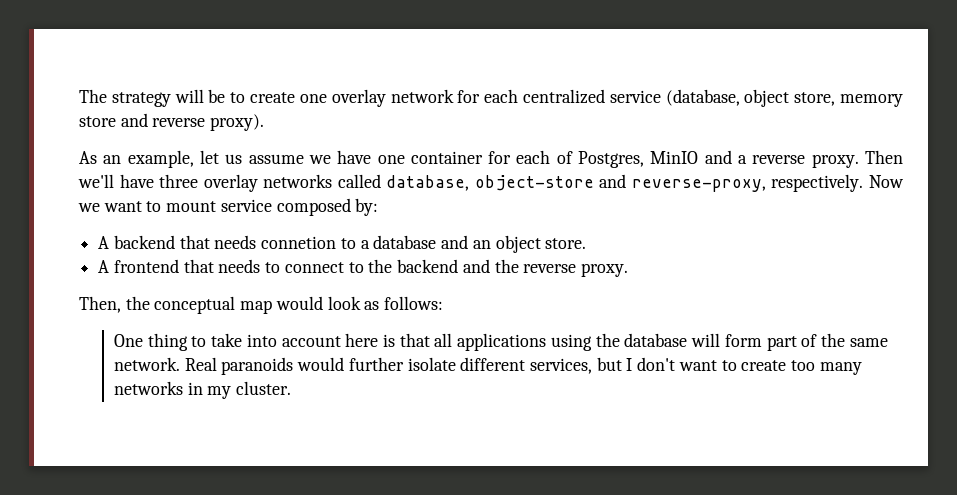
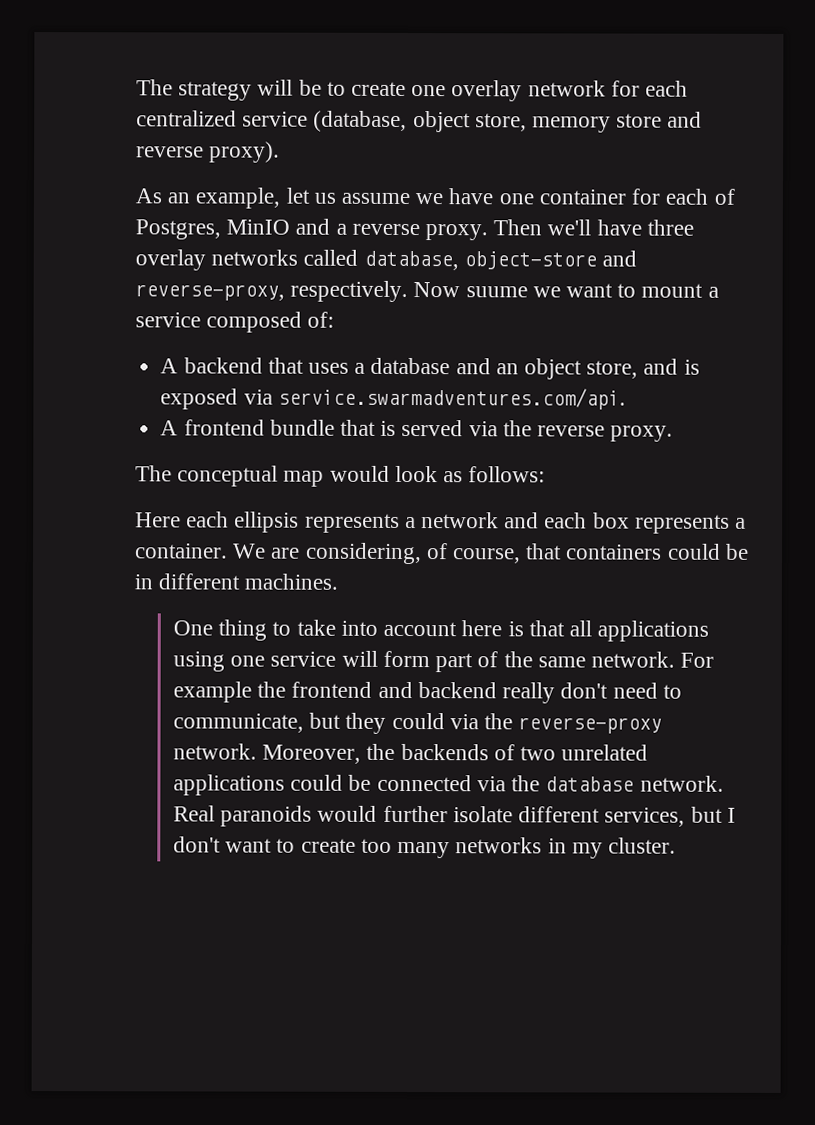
(904, 181) none -> [465,286,528,298] suume
(217, 206) none -> [707,286,719,298] a
[355,198,379,216] by: -> [307,311,335,328] of:
[214,235,356,249] needs connetion to -> [307,362,349,374] uses
[545,238,587,249] [98,259,490,273] store. // A frontend that needs to connect to the backend and -> [586,358,700,379] [160,387,626,410] [160,419,498,437] store, and is exposed via service.swarmadventures.com/api. // A frontend bundle that is served via
[79,296,150,313] Then, the -> [135,465,172,482] The
(444, 303) none -> [135,511,747,534] [135,542,749,565] [134,573,339,590] // Here each ellipsis represents a network and each box represents a container. We are considering, of course, that containers could be in different machines.
[595,333,688,347] the database -> [230,651,337,667] one service
(180, 364) none -> [680,652,715,668] [173,681,682,704] [173,712,663,734] [173,743,649,764] [173,774,724,796] For example the frontend and backend really don't need to communicate, but they could via the reverse-proxy network. Moreover, the backends of two unrelated applications could be connected via the database network.

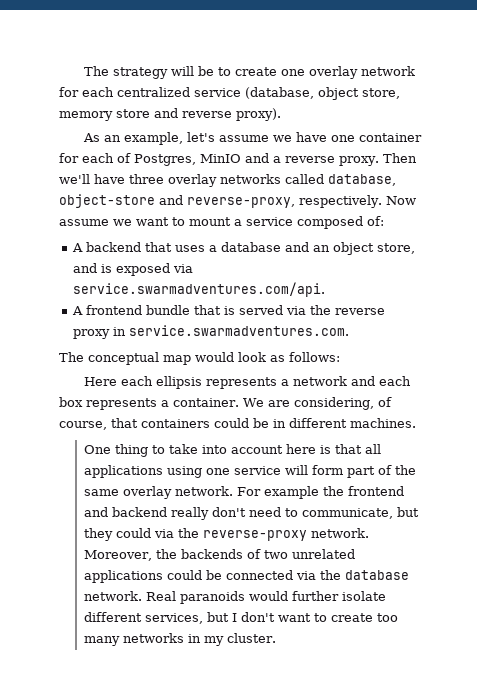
[285,187,336,204] let us -> [187,132,216,142] let's
[465,286,528,298] suume -> [59,219,109,226] assume
[610,425,674,442] proxy. -> [73,325,350,339] proxy in service.swarmadventures.com.
(586, 662) none -> [122,486,172,499] overlay

